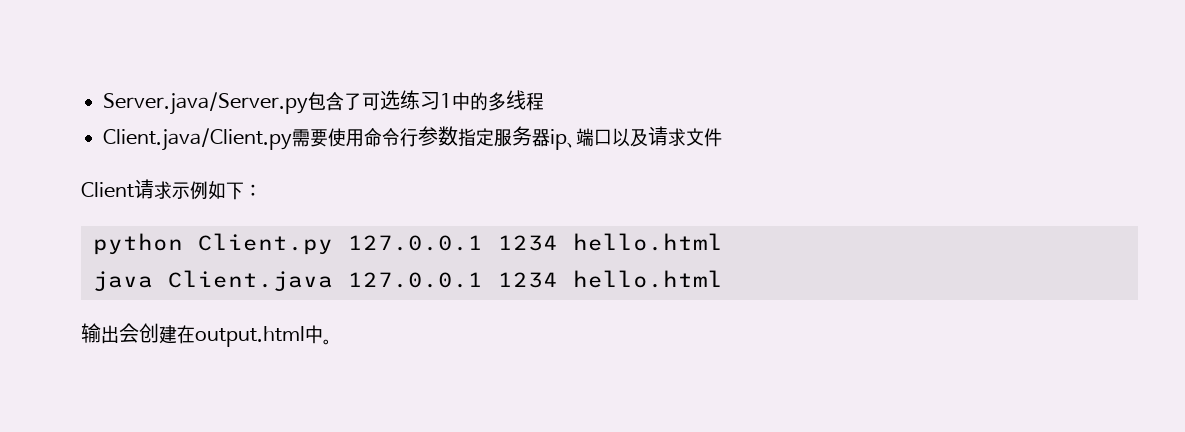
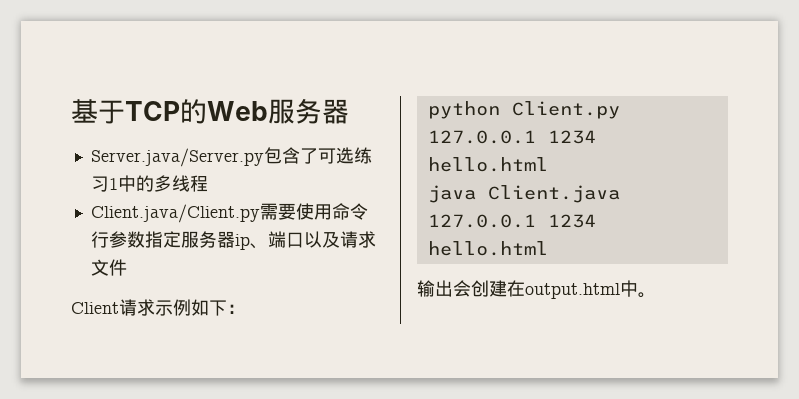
(103, 103) none -> [71,98,349,124] 基于TCP的Web服务器 //

